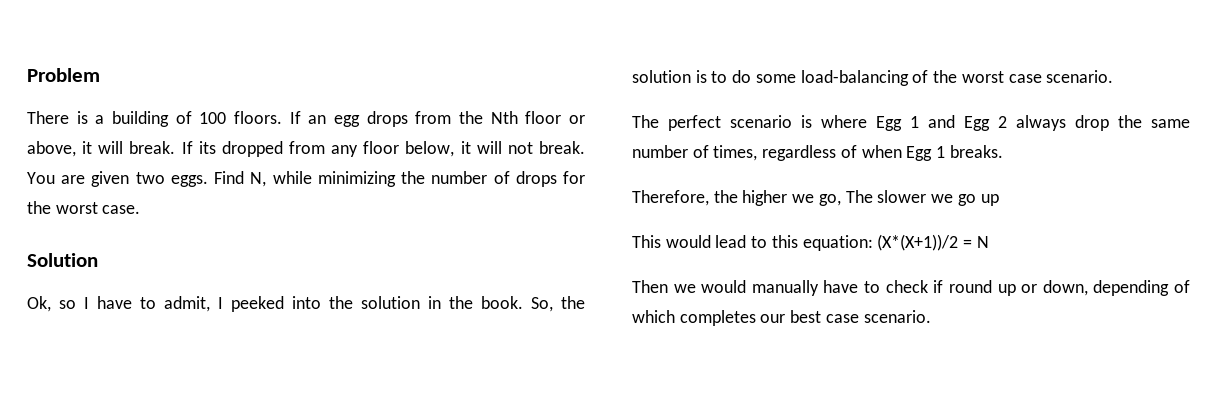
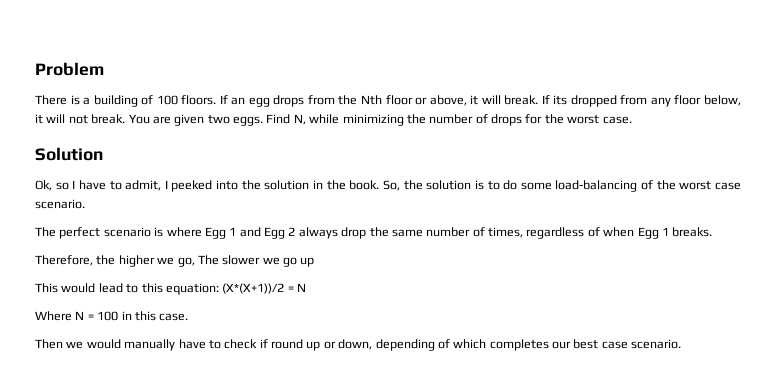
(989, 242) none -> [35,311,189,321] // Where N = 100 in this case.

